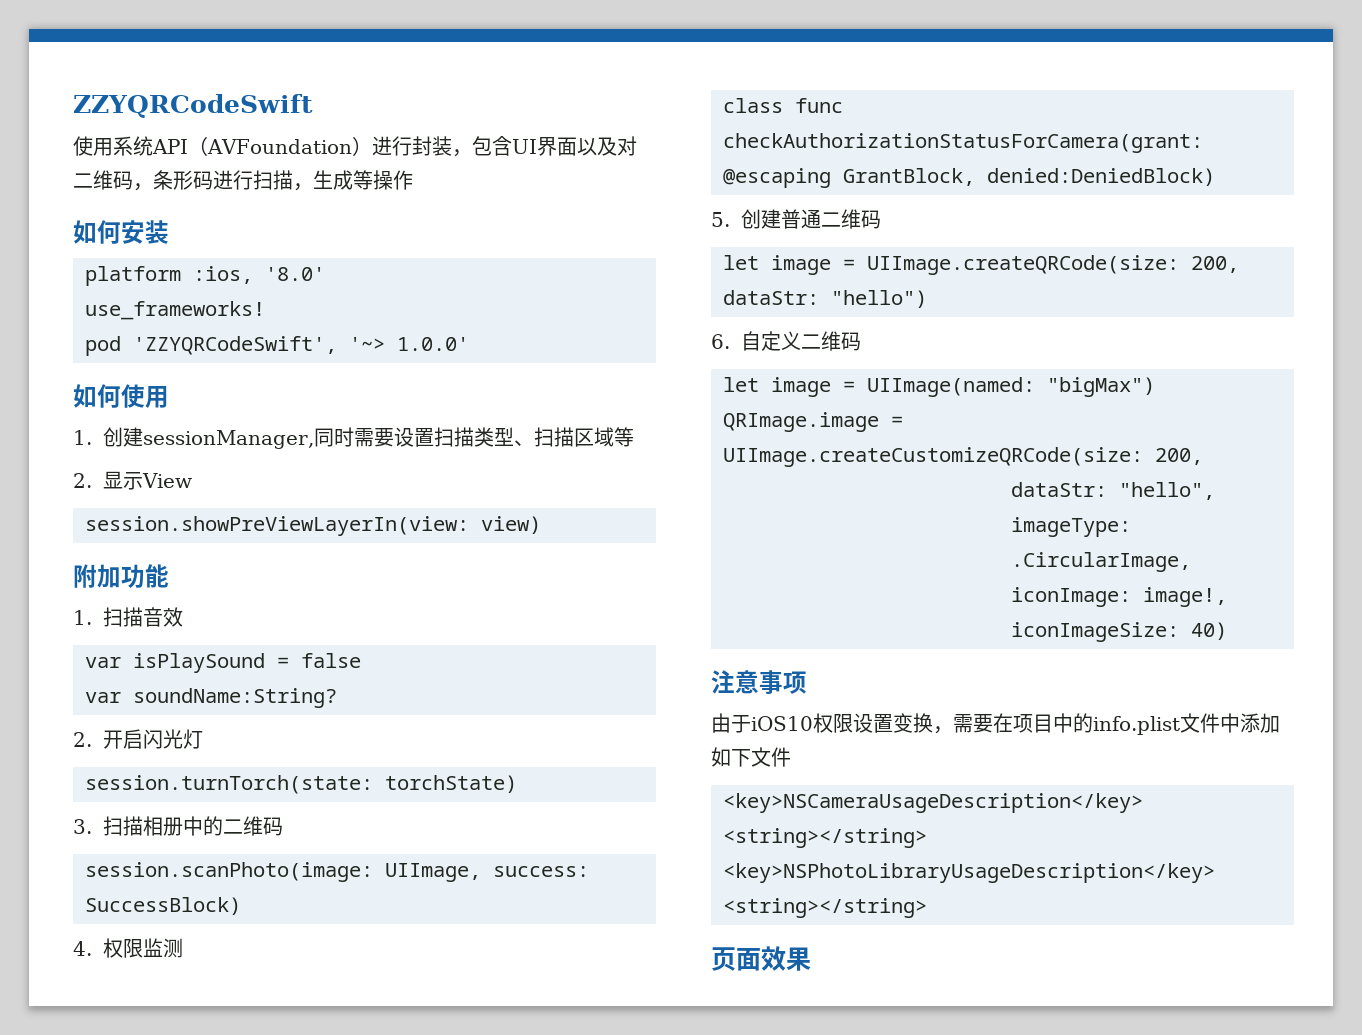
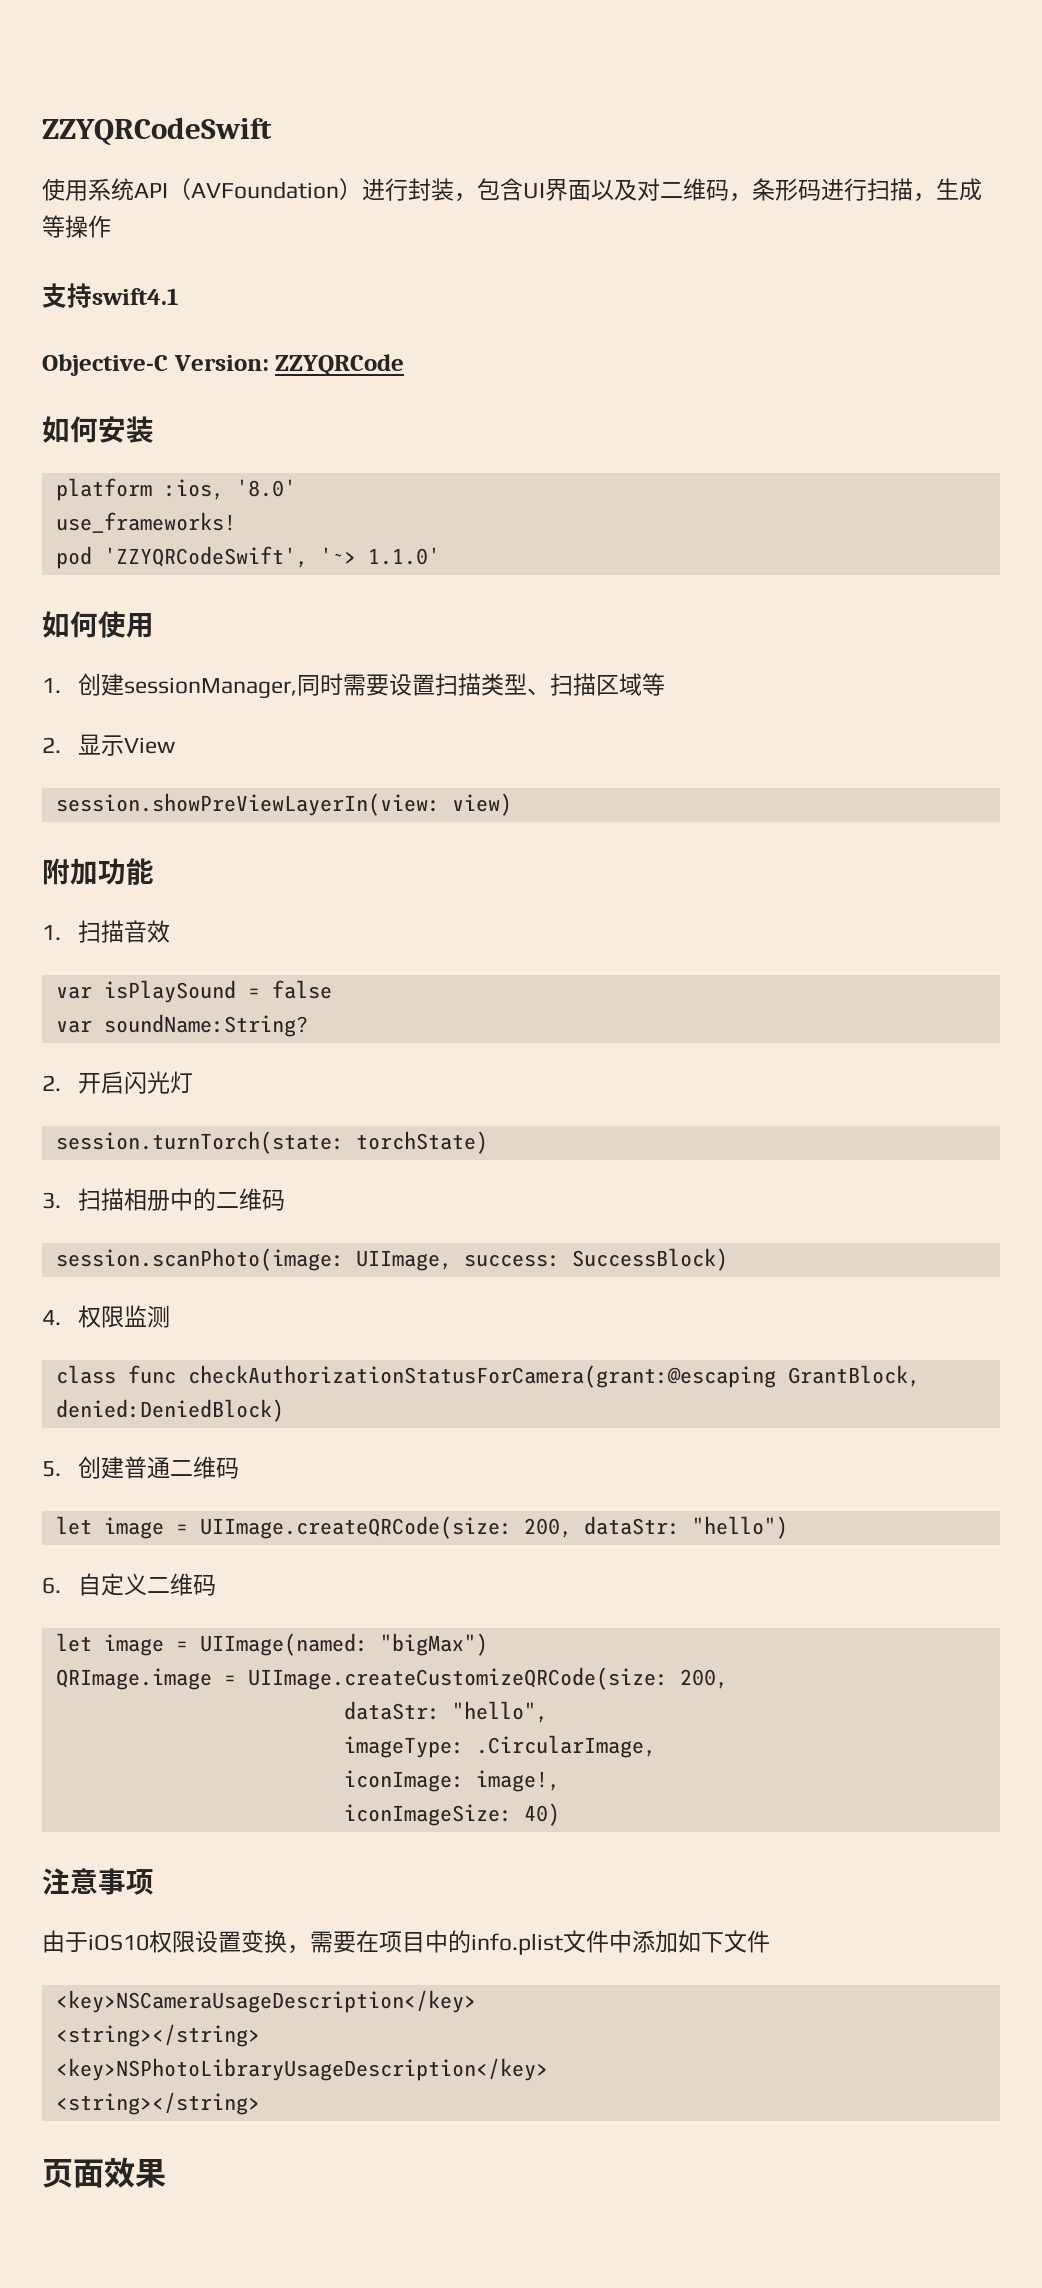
(413, 180) none -> [42,283,178,308] [42,354,405,376] // 支持swift4.1 // Objective-C Version: ZZYQRCode
[397,337,469,351] 1.0.0' -> [367,547,440,565] 1.1.0'

